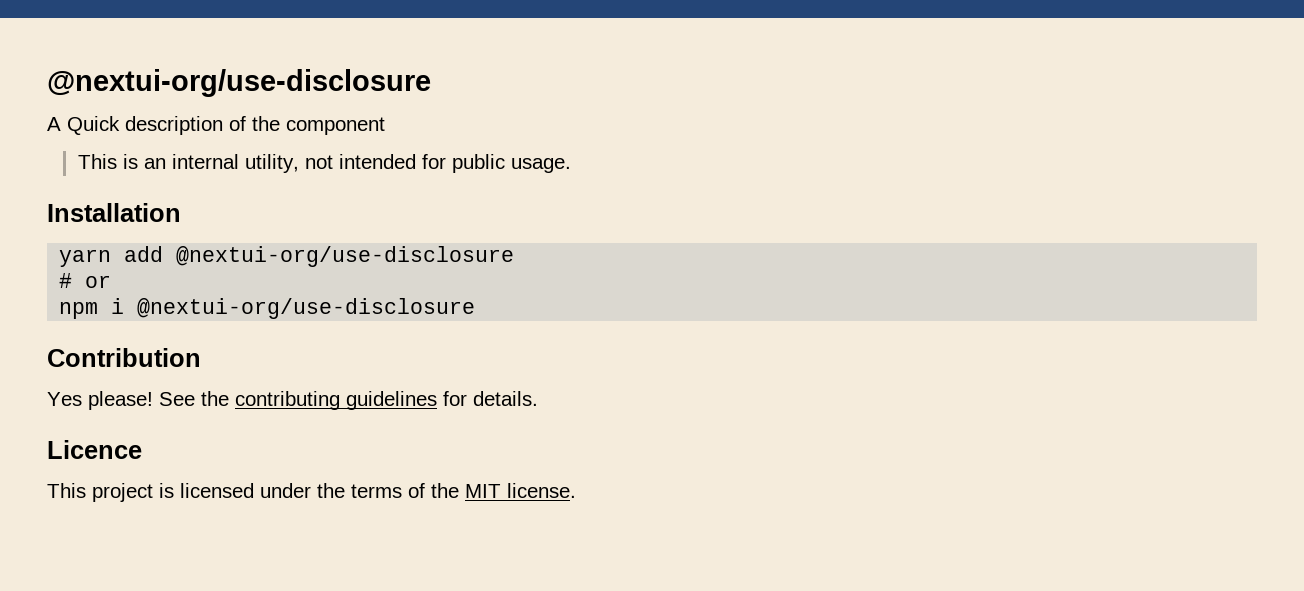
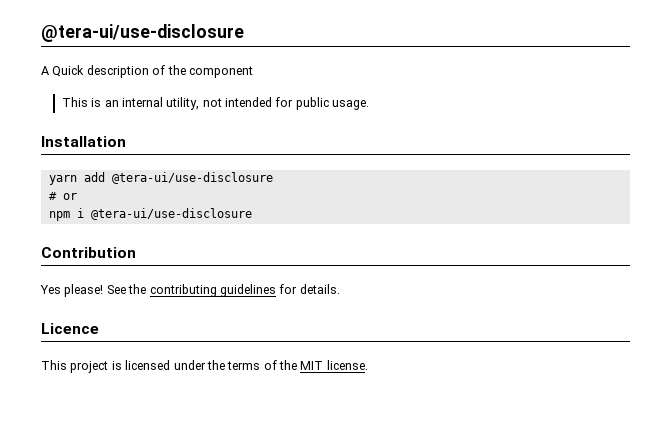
[47,69,431,97] @nextui-org/use-disclosure -> [41,24,244,42] @tera-ui/use-disclosure
[176,246,515,267] @nextui-org/use-disclosure -> [111,172,273,184] @tera-ui/use-disclosure
[137,298,476,319] @nextui-org/use-disclosure -> [90,208,252,220] @tera-ui/use-disclosure

